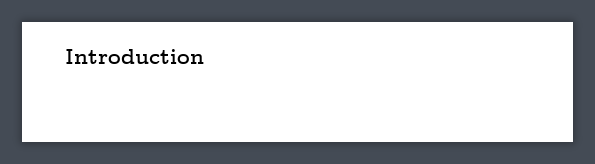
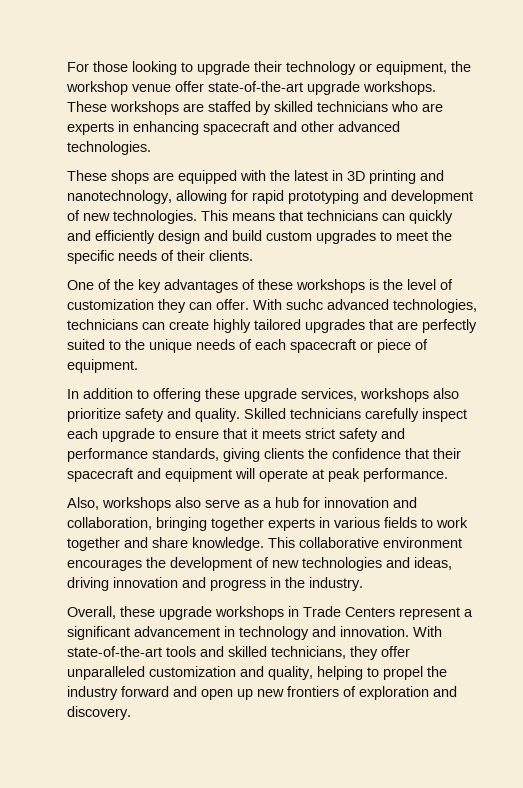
[65,49,204,64] Introduction -> [67,61,471,75] [66,81,436,95] [67,101,443,115] [67,121,400,135] [67,141,151,155] [67,170,444,184] [67,190,473,204] [67,210,453,224] [67,230,452,244] [67,250,253,264] [67,279,453,293] [67,299,477,313] [67,319,477,333] [67,339,428,353] [67,359,138,373] [67,388,459,402] [67,408,467,422] [67,428,405,442] [67,448,461,462] [67,468,448,482] [67,497,417,511] [67,517,468,531] [67,537,462,551] [67,557,452,571] [67,577,363,591] [67,606,473,620] [67,626,442,640] [67,646,410,660] [67,666,447,680] [67,686,457,700] [67,706,131,720] For those looking to upgrade their technology or equipment, the workshop venue offer state-of-the-art upgrade workshops. These workshops are staffed by skilled technicians who are experts in enhancing spacecraft and other advanced technologies. // These shops are equipped with the latest in 3D printing and nanotechnology, allowing for rapid prototyping and development of new technologies. This means that technicians can quickly and efficiently design and build custom upgrades to meet the specific needs of their clients. // One of the key advantages of these workshops is the level of customization they can offer. With suchc advanced technologies, technicians can create highly tailored upgrades that are perfectly suited to the unique needs of each spacecraft or piece of equipment. // In addition to offering these upgrade services, workshops also prioritize safety and quality. Skilled technicians carefully inspect each upgrade to ensure that it meets strict safety and performance standards, giving clients the confidence that their spacecraft and equipment will operate at peak performance. // Also, workshops also serve as a hub for innovation and collaboration, bringing together experts in various fields to work together and share knowledge. This collaborative environment encourages the development of new technologies and ideas, driving innovation and progress in the industry. // Overall, these upgrade workshops in Trade Centers represent a significant advancement in technology and innovation. With state-of-the-art tools and skilled technicians, they offer unparalleled customization and quality, helping to propel the industry forward and open up new frontiers of exploration and discovery.

